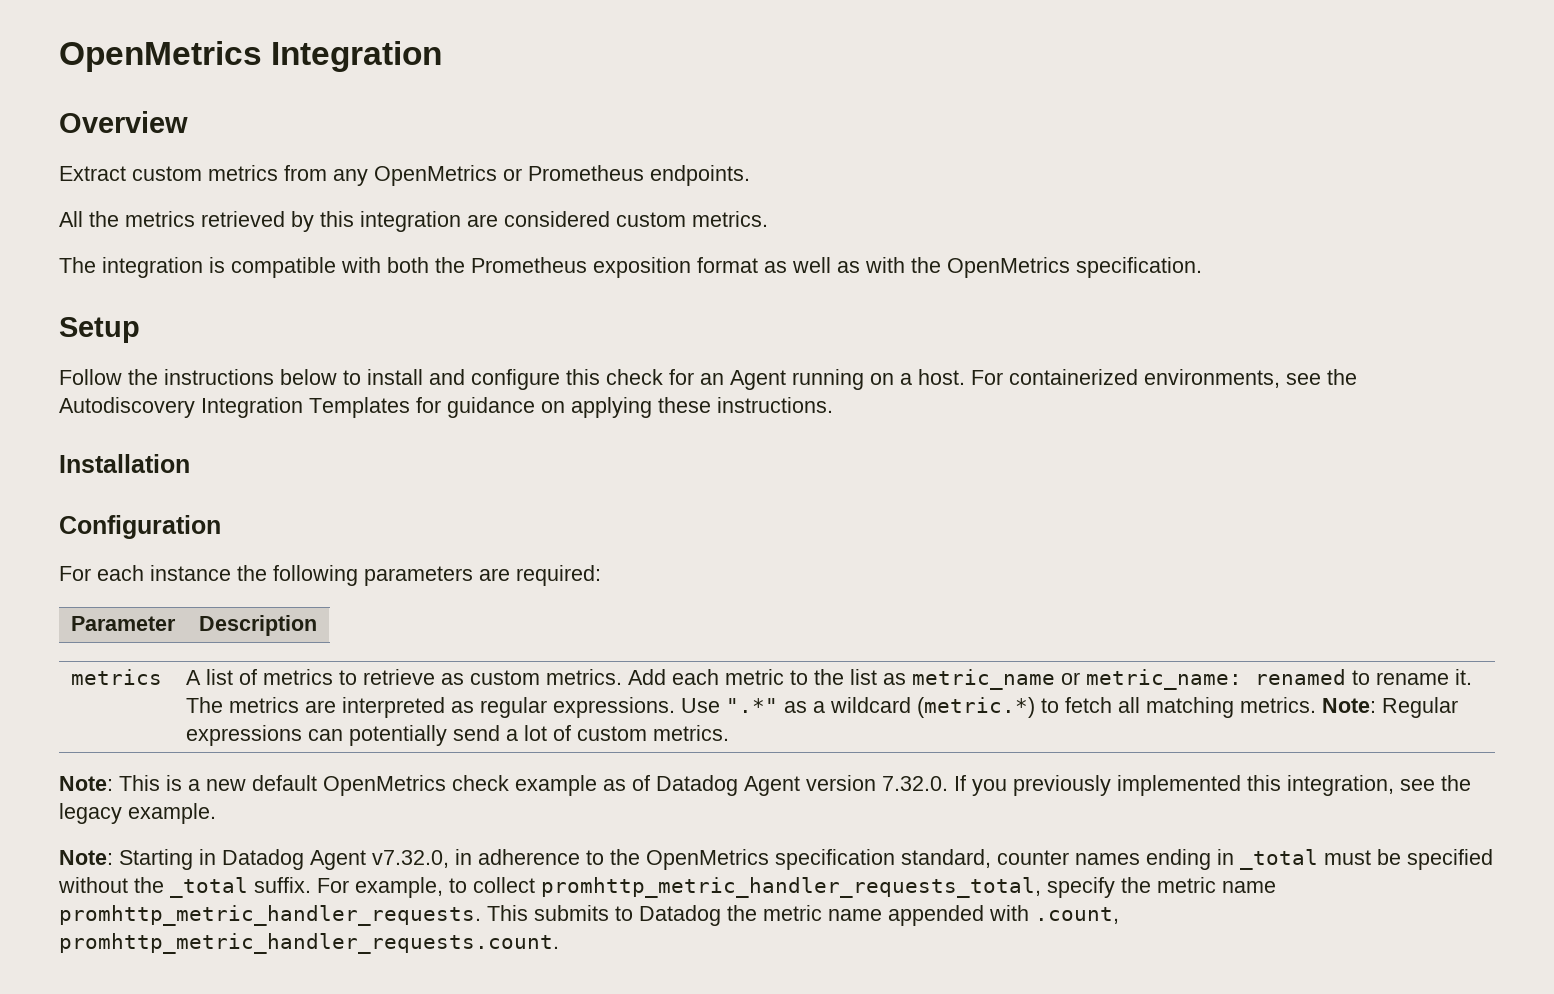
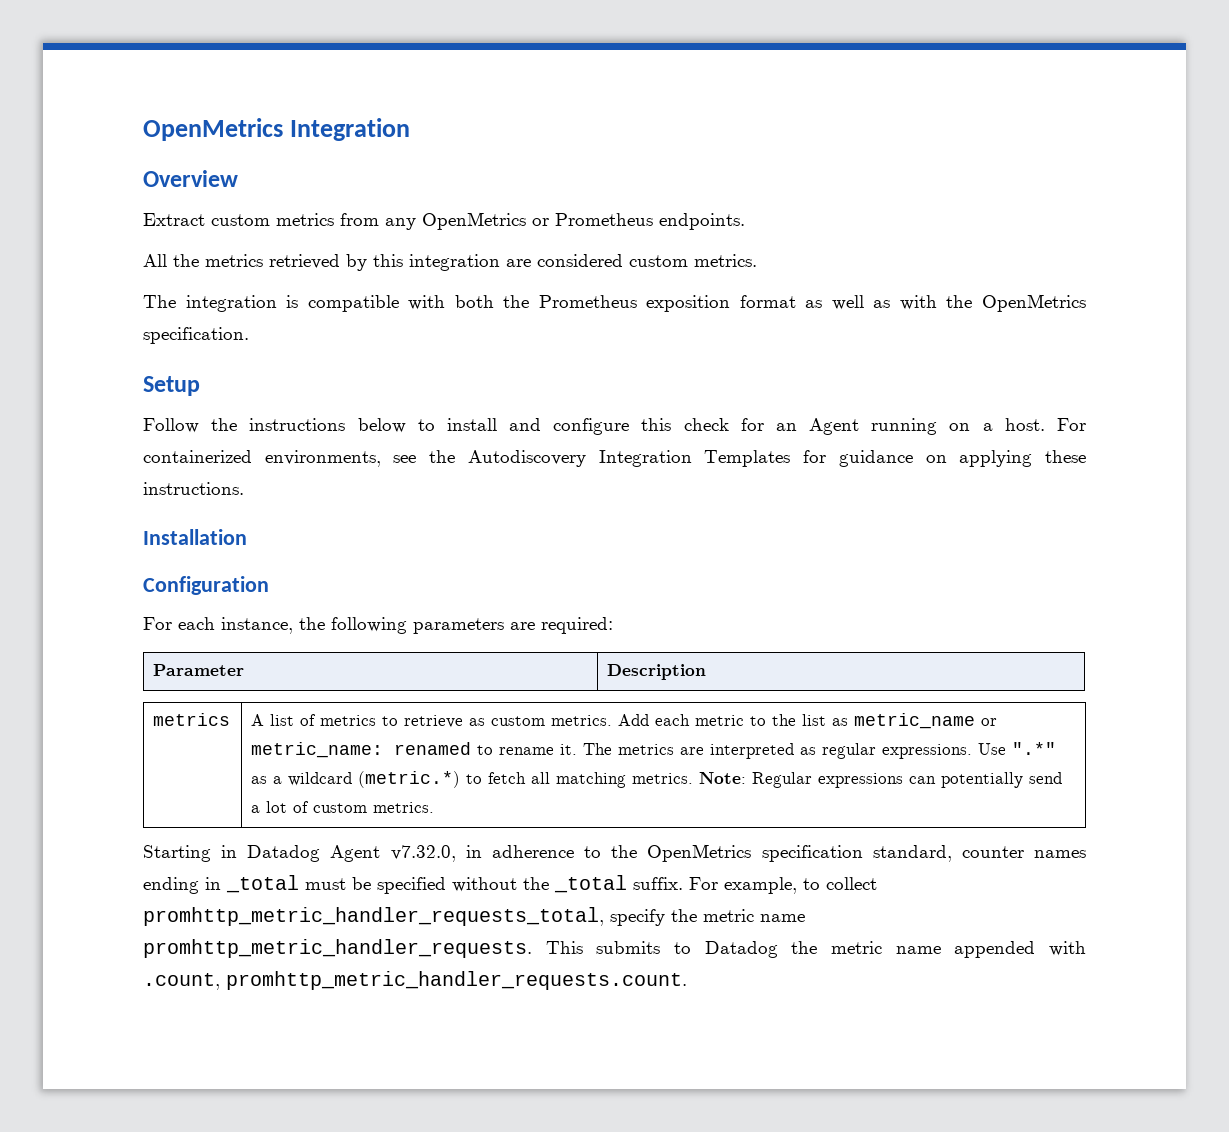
[150,565,231,581] instance -> [221,617,293,634] instance,
[59,775,1471,796] [59,803,216,824] [59,850,113,865] Note: This is a new default OpenMetrics check example as of Datadog Agent version 7.32.0. If you previously implemented this integration, see the legacy example. // Note: -> (435, 807) none

